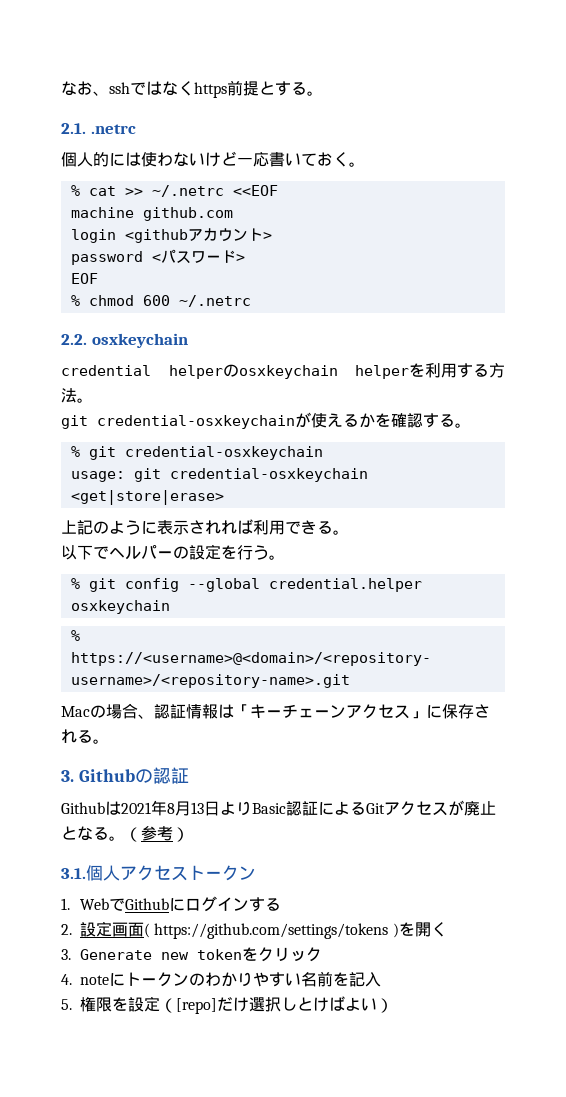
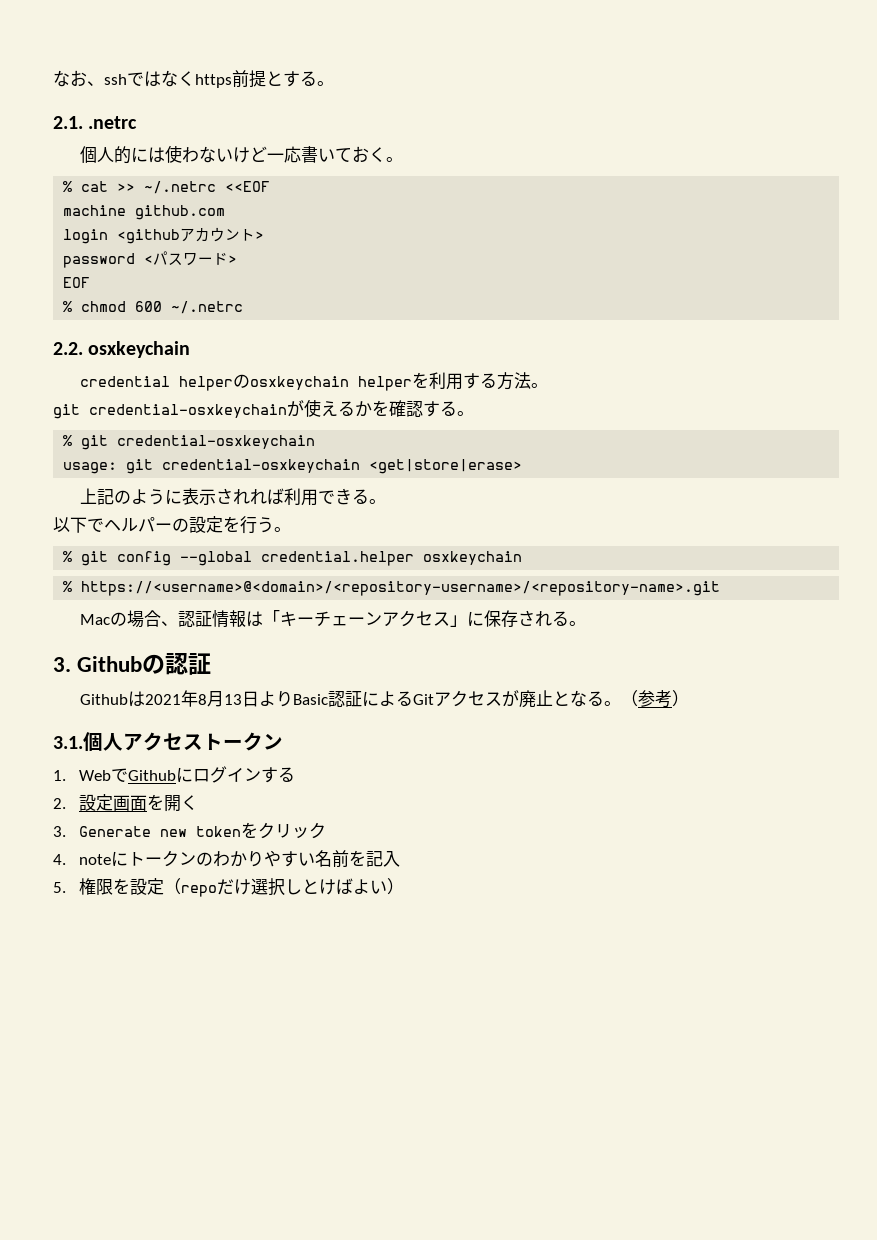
[144,923,399,939] ( https://github.com/settings/tokens ) -> (147, 803) none
[176,998,217,1014] [repo] -> [180,885,217,897] repo

